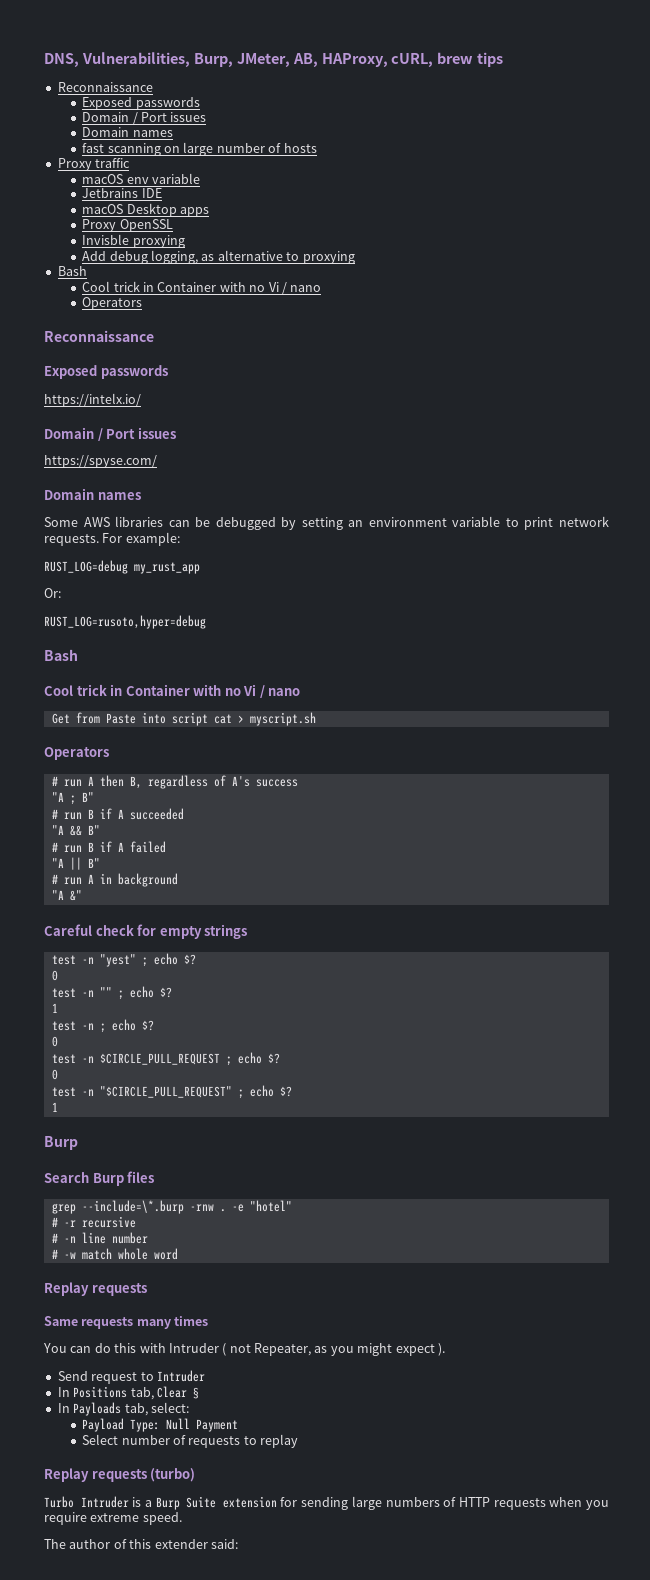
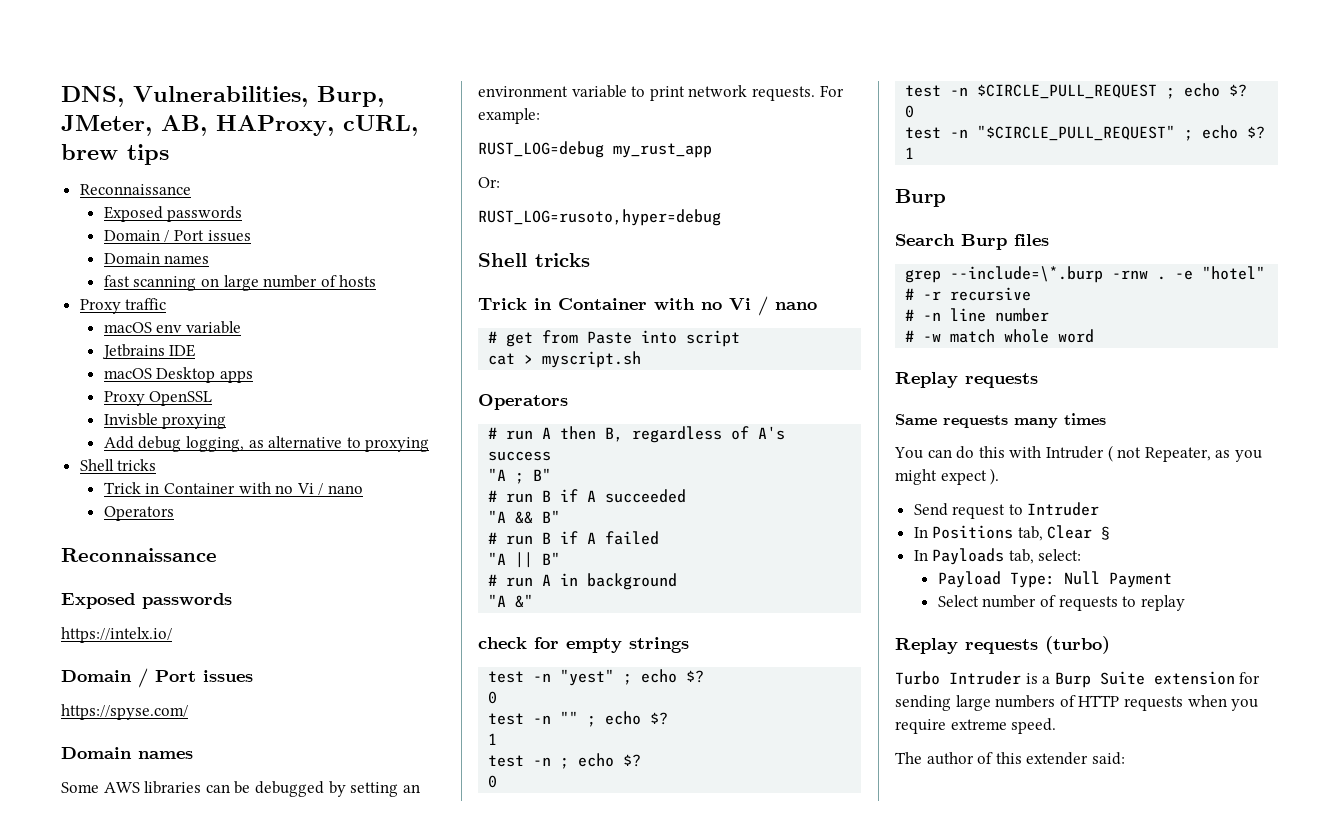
[57,266,87,276] [82,281,140,292] Bash // Cool trick -> [79,459,157,471] [103,482,141,494] Shell tricks // Trick
[44,649,78,661] [44,684,301,698] [51,713,70,724] Bash // Cool trick in Container with no Vi / nano // Get -> [478,253,590,267] [478,296,817,316] [488,331,534,347] Shell tricks // Trick in Container with no Vi / nano // # get
(208, 719) none -> (741, 338) //
[44,924,92,936] Careful -> (534, 601) none

